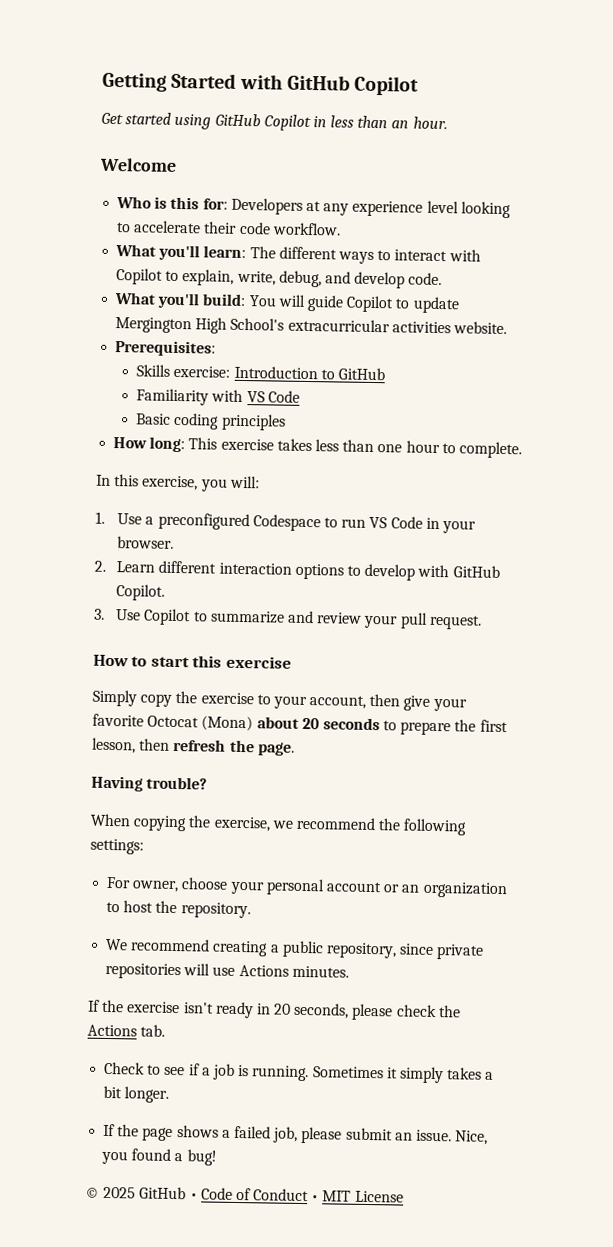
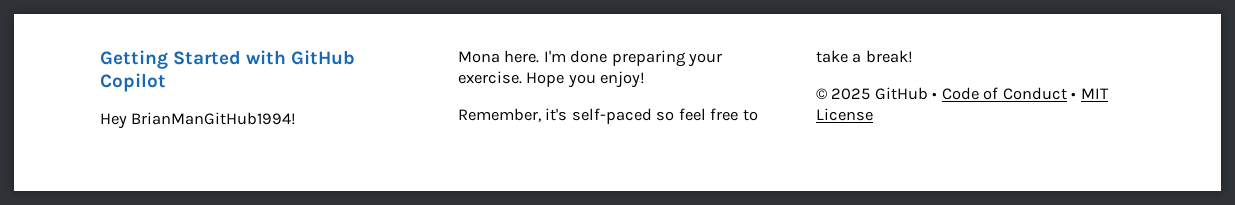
[101,112,448,132] [99,157,177,172] [116,196,511,219] [116,220,341,236] [115,244,481,264] [116,268,443,289] [114,292,460,314] [115,317,507,335] [115,340,217,357] [136,364,386,381] [136,388,300,406] [136,412,286,431] [113,436,522,459] [96,474,260,492] [95,511,476,534] [117,536,175,549] [94,560,500,581] [116,584,166,601] [94,608,482,630] [93,654,292,669] [92,689,467,712] [92,713,508,736] [91,737,295,756] [91,775,208,792] [90,813,468,836] [90,838,144,855] [106,876,508,899] [106,900,251,919] [105,938,485,960] [105,962,349,980] [88,999,461,1021] [87,1024,166,1037] [104,1061,495,1084] [103,1085,170,1103] [103,1123,489,1145] [101,1148,217,1166] Get started using GitHub Copilot in less than an hour. // Welcome // Who is this for: Developers at any experience level looking to accelerate their code workflow. // What you'll learn: The different ways to interact with Copilot to explain, write, debug, and develop code. // What you'll build: You will guide Copilot to update Mergington High School's extracurricular activities website. // Prerequisites: // Skills exercise: Introduction to GitHub // Familiarity with VS Code // Basic coding principles // How long: This exercise takes less than one hour to complete. // In this exercise, you will: // 1. Use a preconfigured Codespace to run VS Code in your browser. // 2. Learn different interaction options to develop with GitHub Copilot. // 3. Use Copilot to summarize and review your pull request. // How to start this exercise // Simply copy the exercise to your account, then give your favorite Octocat (Mona) about 20 seconds to prepare the first lesson, then refresh the page. // Having trouble? // When copying the exercise, we recommend the following settings: // For owner, choose your personal account or an organization to host the repository. // We recommend creating a public repository, since private repositories will use Actions minutes. // If the exercise isn't ready in 20 seconds, please check the Actions tab. // Check to see if a job is running. Sometimes it simply takes a bit longer. // If the page shows a failed job, please submit an issue. Nice, you found a bug! -> [100,112,297,129] [458,50,723,67] [458,71,646,88] [458,108,758,124] [816,50,913,63] Hey BrianManGitHub1994! // Mona here. I'm done preparing your exercise. Hope you enjoy! // Remember, it's self-paced so feel free to take a break!

